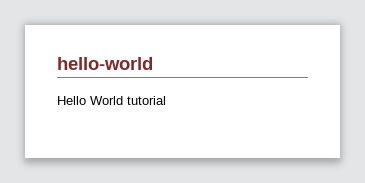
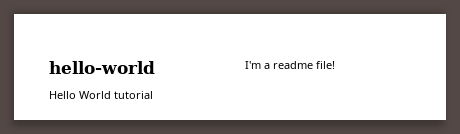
(166, 100) none -> [245,61,335,69] // I'm a readme file!

